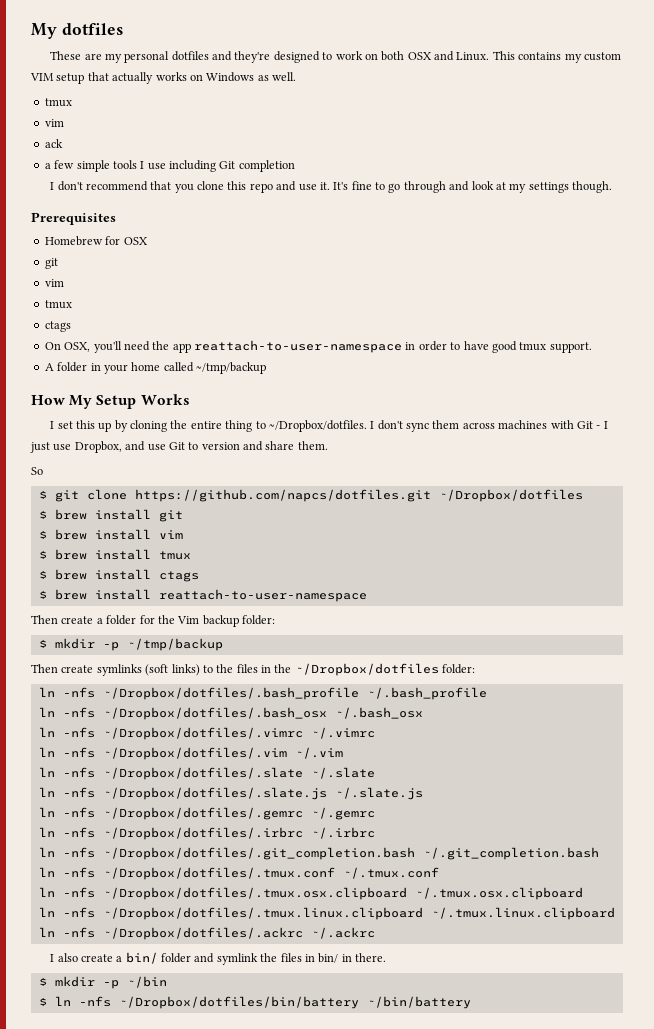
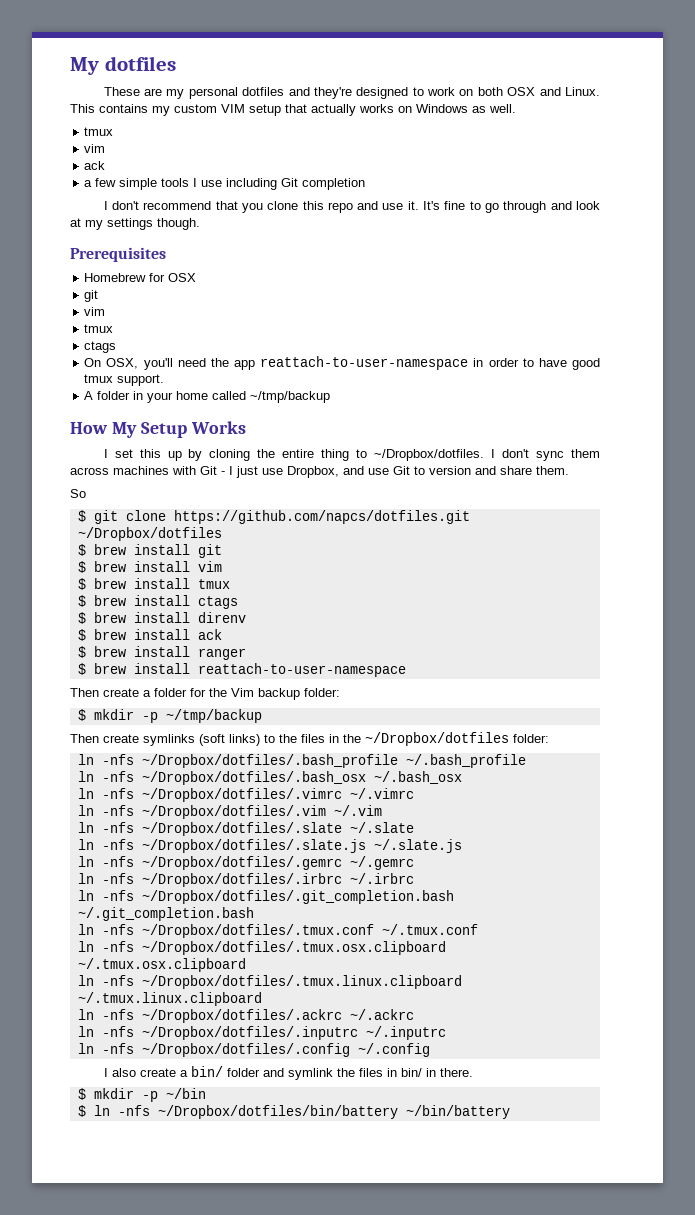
(199, 576) none -> [77,612,246,624] [77,629,222,641] [77,646,246,660] // $ brew install direnv // $ brew install ack // $ brew install ranger
(375, 933) none -> [77,1026,446,1040] [77,1043,430,1057] // ln -nfs ~/Dropbox/dotfiles/.inputrc ~/.inputrc // ln -nfs ~/Dropbox/dotfiles/.config ~/.config

